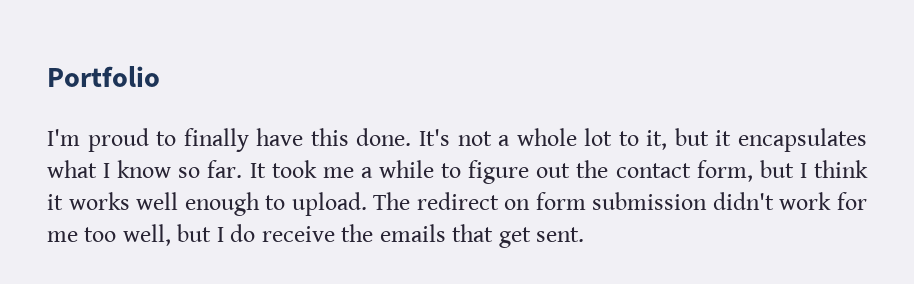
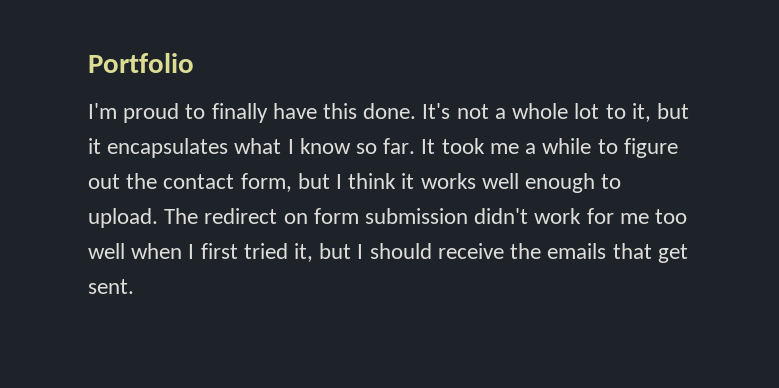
[122,224,256,246] well, but I do -> [88,243,432,262] well when I first tried it, but I should

